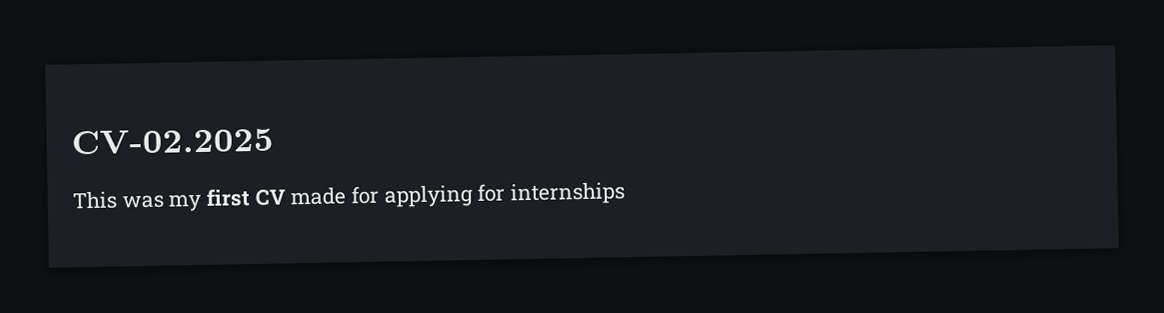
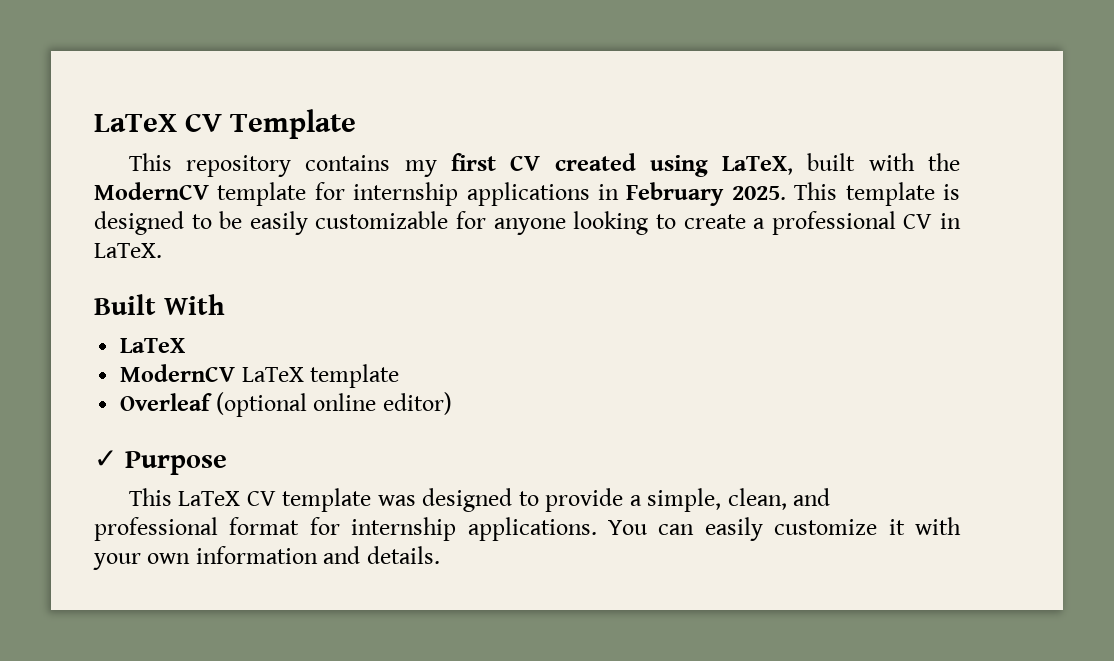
[71,127,274,155] [72,191,164,210] CV-02.2025 // This was -> [94,109,357,139] [128,153,391,177] LaTeX CV Template // This repository contains
[290,182,626,208] made for applying for internships -> [554,153,961,177] [94,182,960,206] [94,211,962,235] [94,243,162,258] [94,294,225,315] [120,338,186,353] [120,364,400,388] [120,392,452,417] [94,450,227,475] [128,488,831,512] [94,517,961,541] [93,546,440,570] created using LaTeX, built with the ModernCV template for internship applications in February 2025. This template is designed to be easily customizable for anyone looking to create a professional CV in LaTeX. // Built With // LaTeX // ModernCV LaTeX template // Overleaf (optional online editor) // ✓ Purpose // This LaTeX CV template was designed to provide a simple, clean, and professional format for internship applications. You can easily customize it with your own information and details.

